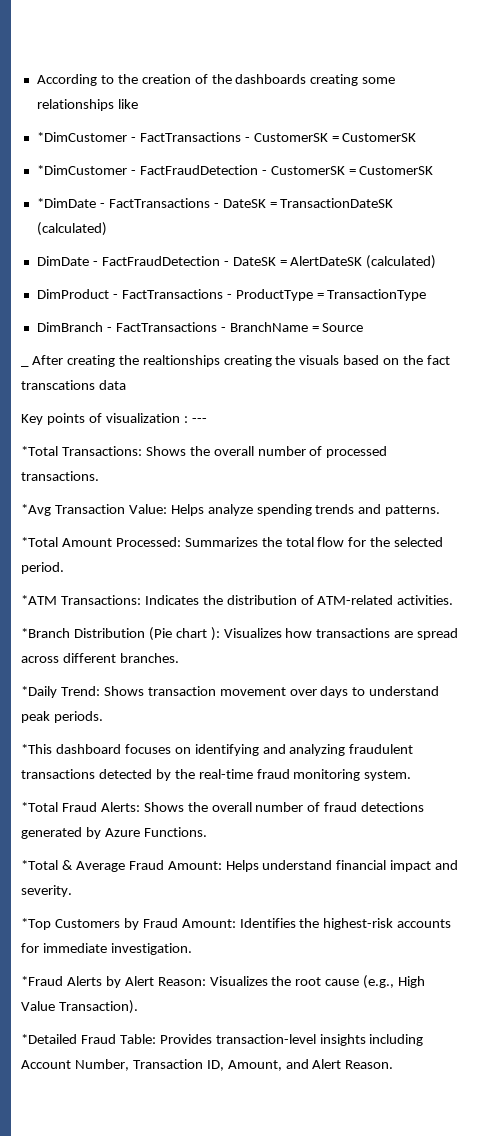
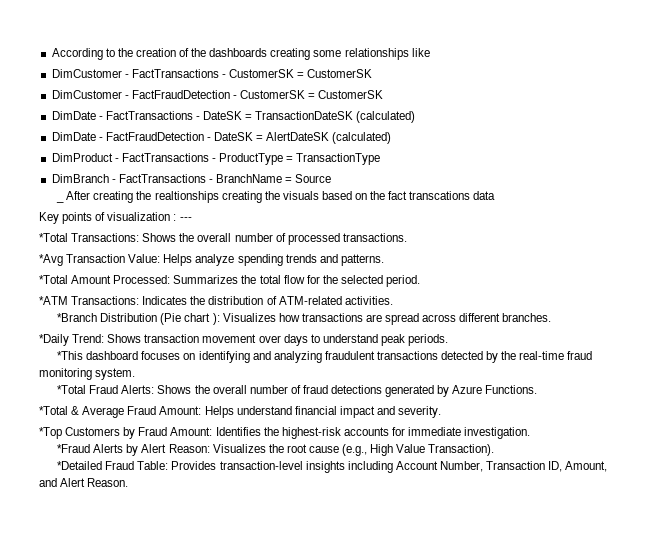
[36,132,127,142] *DimCustomer -> [51,69,122,78] DimCustomer
[36,165,127,175] *DimCustomer -> [51,90,122,99] DimCustomer
[36,198,96,208] *DimDate -> [51,111,96,120] DimDate

